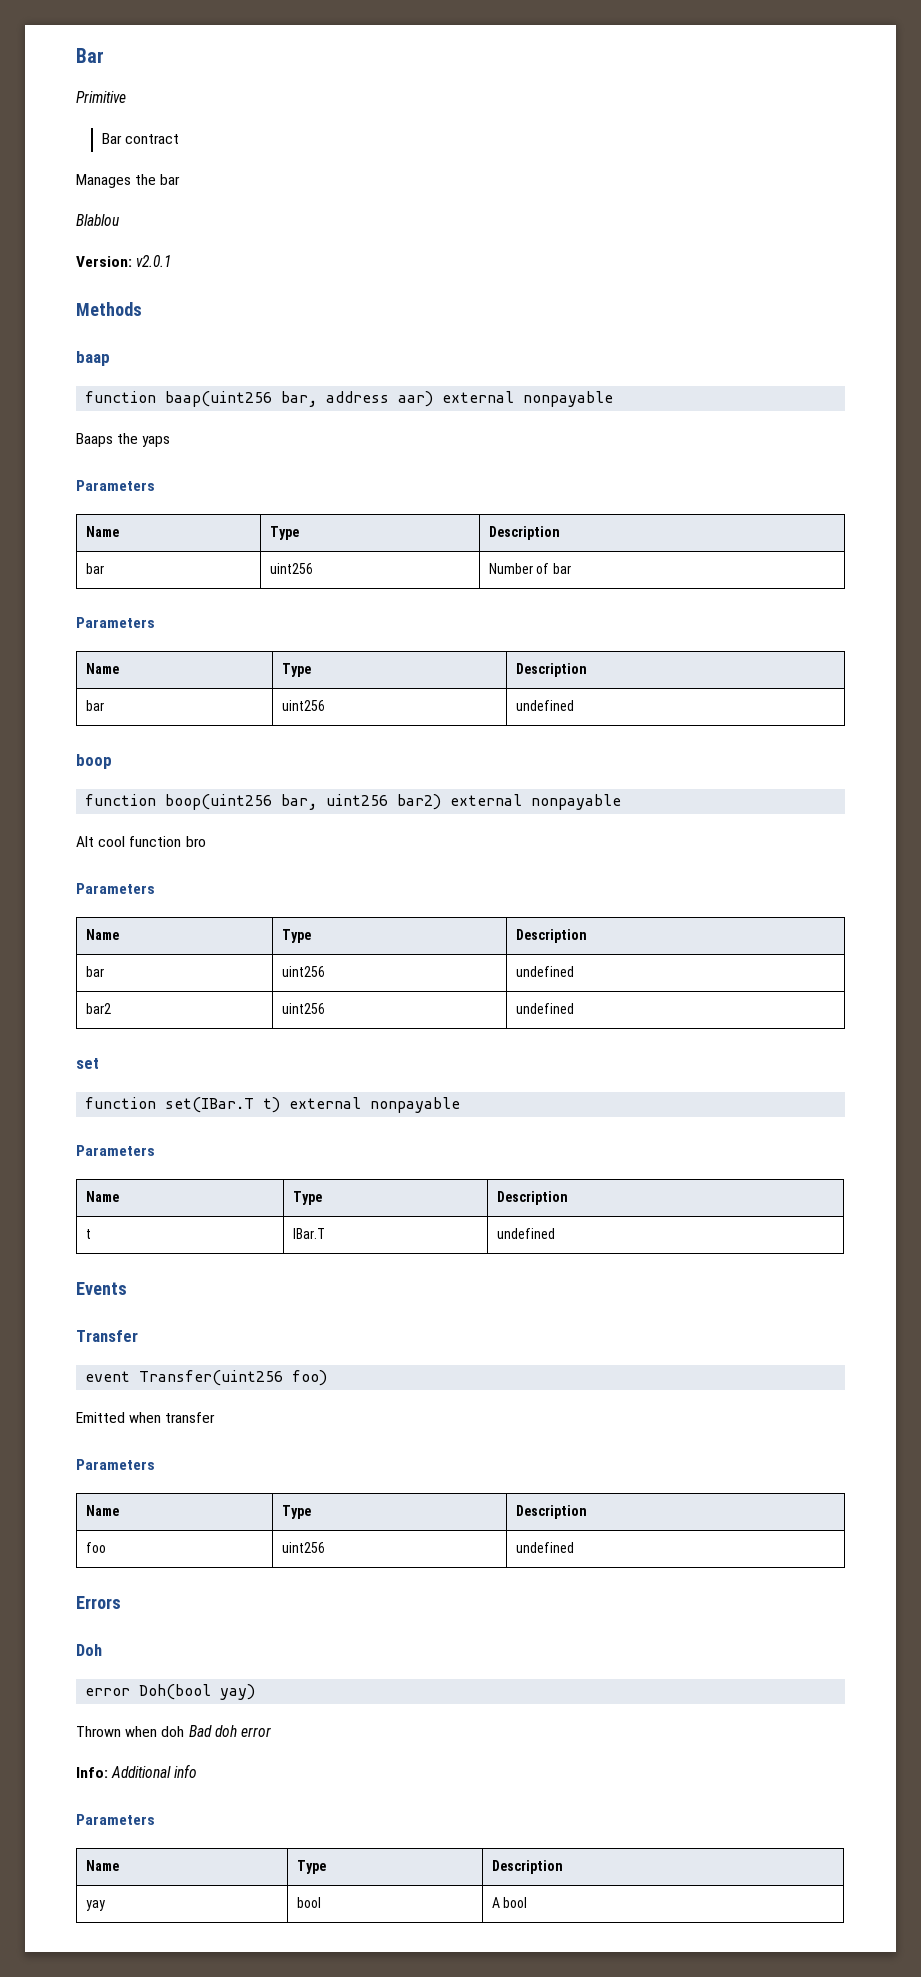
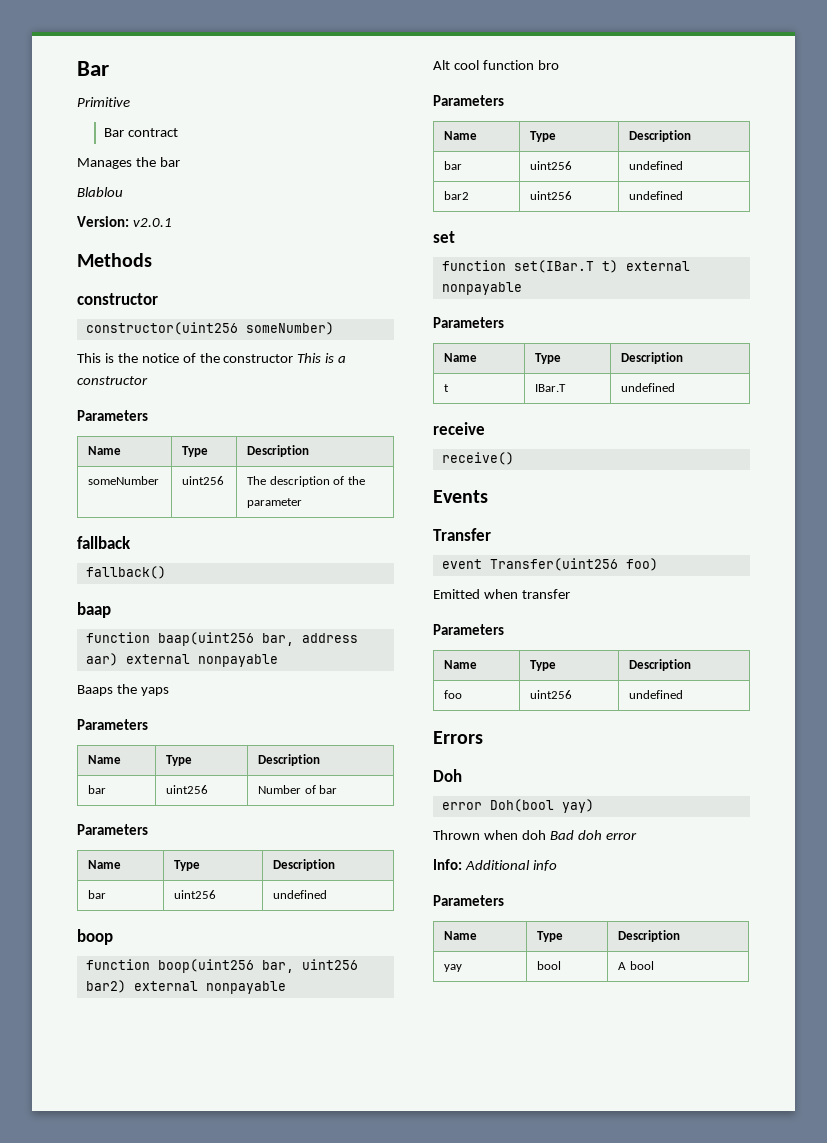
(142, 309) none -> [77,293,158,305] [85,322,334,335] [77,353,347,363] [77,376,148,385] [77,410,148,421] [88,446,122,455] [182,446,209,457] [247,445,310,457] [88,476,160,485] [182,476,225,485] [247,476,365,487] [247,498,303,508] [77,536,131,549] [85,566,166,579] // constructor // constructor(uint256 someNumber) // This is the notice of the constructor This is a constructor // Parameters // Name | Type | Description // someNumber | uint256 | The description of the parameter // fallback // fallback()
(555, 1233) none -> [433,422,485,435] [441,452,514,465] // receive // receive()

